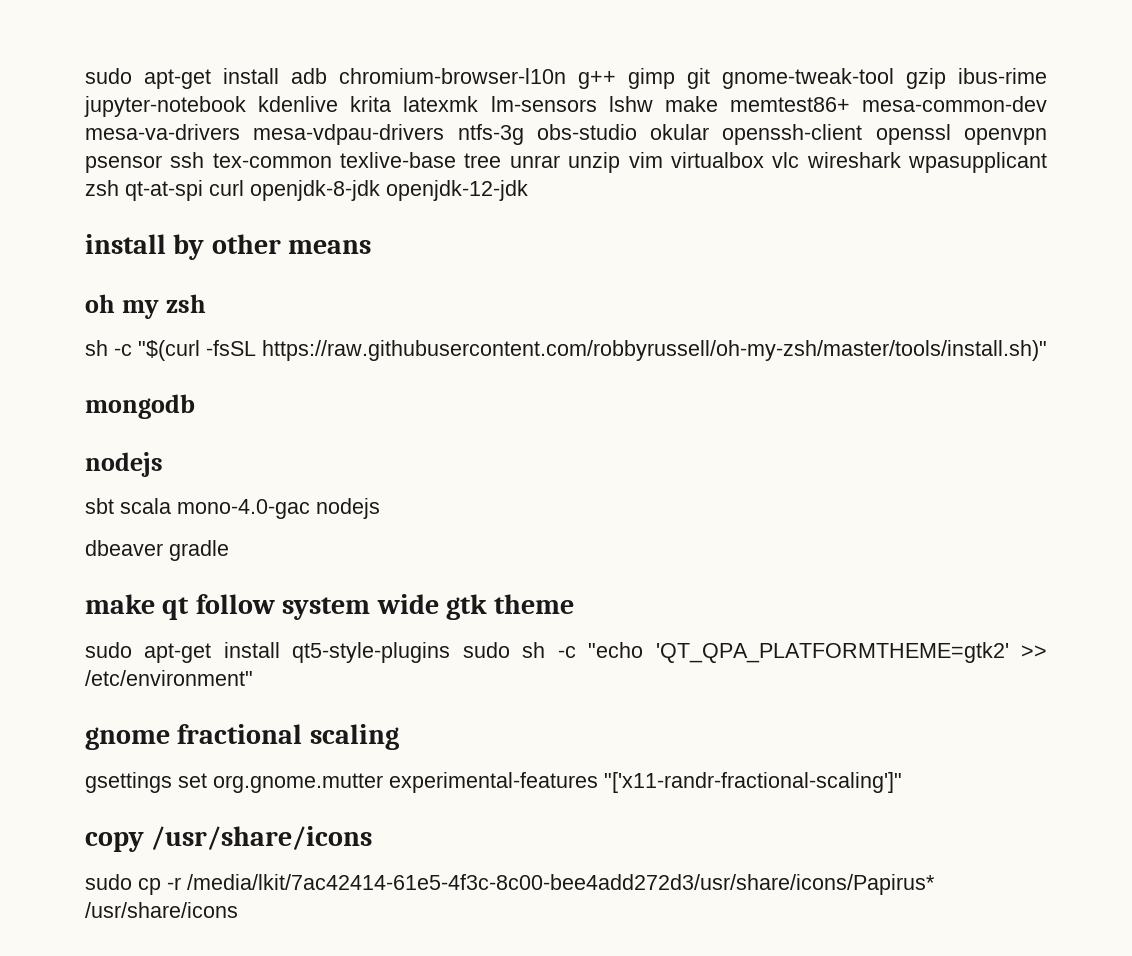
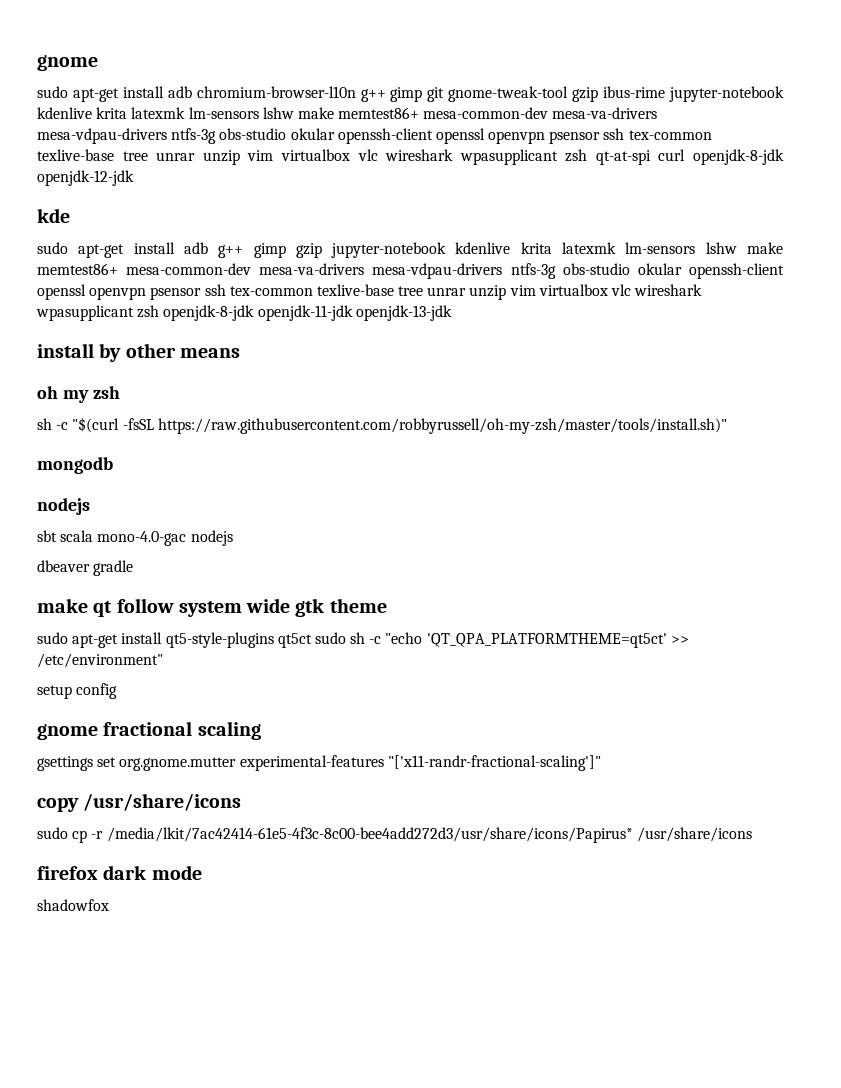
(85, 76) none -> [37,55,98,71] gnome //
(528, 190) none -> [37,208,70,223] [37,242,783,258] [37,263,784,279] [37,284,703,300] [36,305,452,321] // kde // sudo apt-get install adb g++ gimp gzip jupyter-notebook kdenlive krita latexmk lm-sensors lshw make memtest86+ mesa-common-dev mesa-va-drivers mesa-vdpau-drivers ntfs-3g obs-studio okular openssh-client openssl openvpn psensor ssh tex-common texlive-base tree unrar unzip vim virtualbox vlc wireshark wpasupplicant zsh openjdk-8-jdk openjdk-11-jdk openjdk-13-jdk
(451, 652) none -> [277,633,312,648] qt5ct
[655,642,1009,663] 'QT_QPA_PLATFORMTHEME=gtk2' -> [426,633,667,648] 'QT_QPA_PLATFORMTHEME=qt5ct'
(253, 678) none -> [37,683,118,699] // setup config
(238, 910) none -> [37,865,202,880] [37,899,109,911] // firefox dark mode // shadowfox

